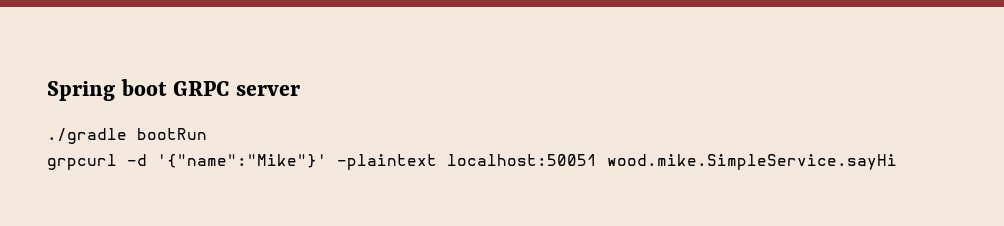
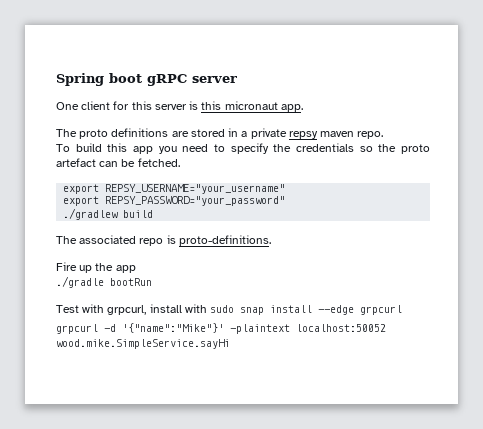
[173,81,230,96] GRPC -> [147,74,187,86] gRPC
[47,128,207,144] ./gradle bootRun -> [56,101,303,112] [56,128,384,139] [56,143,431,154] [56,158,180,167] [63,184,286,194] [63,196,286,206] [63,208,154,220] [56,235,271,246] [56,262,136,273] [56,276,152,288] [56,304,403,315] One client for this server is this micronaut app. // The proto definitions are stored in a private repsy maven repo. // To build this app you need to specify the credentials so the proto artefact can be fetched. // export REPSY_USERNAME="your_username" // export REPSY_PASSWORD="your_password" // ./gradlew build // The associated repo is proto-definitions. // Fire up the app // ./gradle bootRun // Test with grpcurl, install with sudo snap install --edge grpcurl
[447,154,597,166] localhost:50051 -> [296,324,386,332] localhost:50052

